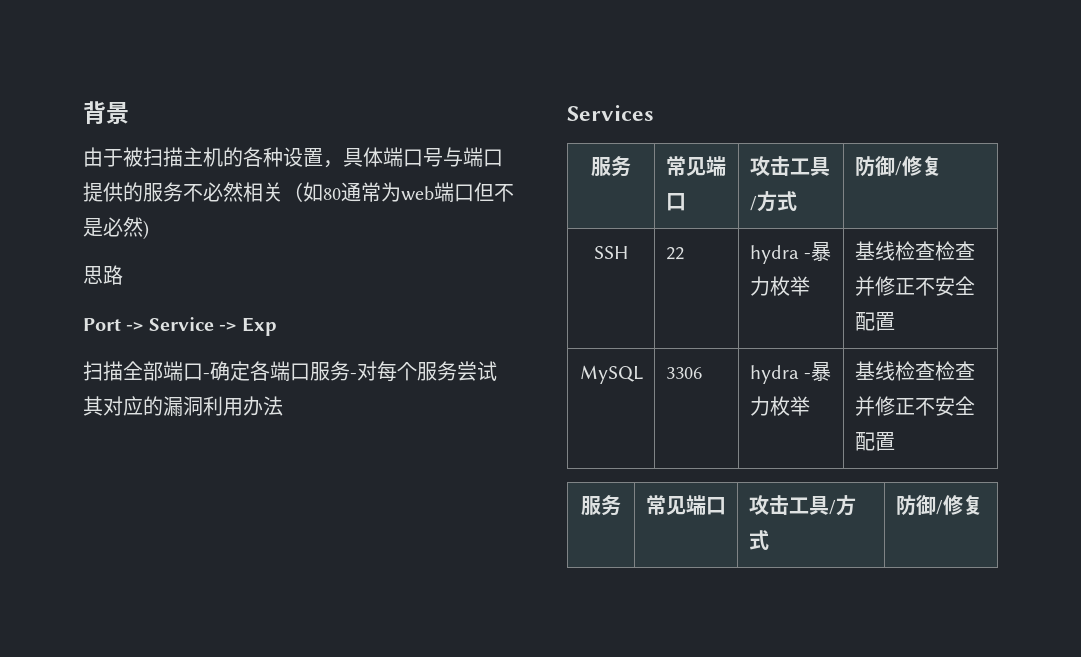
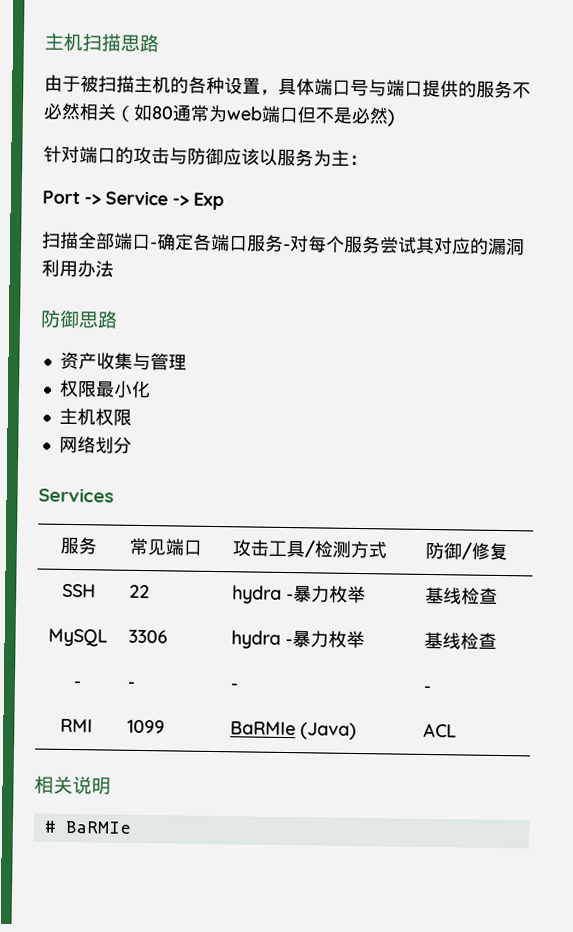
[83,101,129,125] 背景 -> [44,32,160,53] 主机扫描思路
[83,265,123,285] 思路 -> [43,145,368,167] 针对端口的攻击与防御应该以服务为主：
(283, 406) none -> [40,309,118,329] [59,351,187,371] [58,379,151,399] [58,407,132,426] [58,436,132,454] // 防御思路 // 资产收集与管理 // 权限最小化 // 主机权限 // 网络划分
(757, 203) none -> [313,540,351,558] 检测
[934,241,975,261] [854,276,975,296] [854,312,895,331] 检查并修正不安全配置 -> (498, 596) none
[934,361,975,381] [854,396,975,416] [854,432,895,451] [581,495,621,516] [645,495,726,515] [748,495,856,516] [748,530,769,550] [895,495,983,516] 检查并修正不安全配置 // 服务 | 常见端口 | 攻击工具/方式 | 防御/修复 -> [72,681,81,688] [126,681,135,688] [229,683,238,690] [422,685,431,693] [60,718,93,733] [126,719,165,734] [229,721,357,740] [422,722,457,738] [34,775,111,795] [43,820,132,834] // - | - | - | - // RMI | 1099 | BaRMIe (Java) | ACL // 相关说明 // # BaRMIe

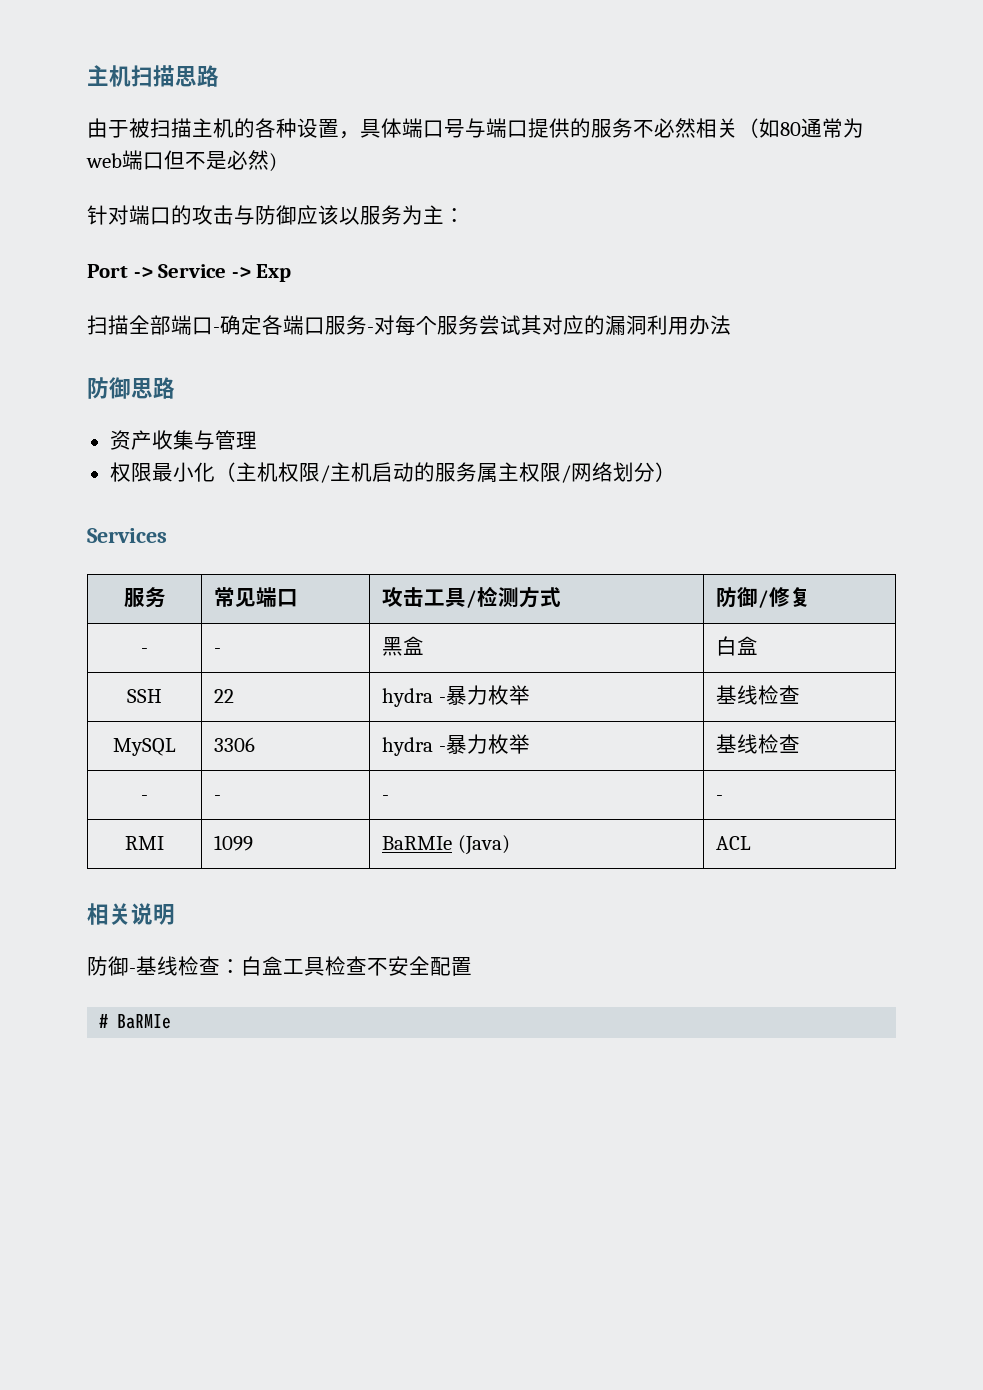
(151, 389) // -> [214,462,236,482] （
(132, 417) // -> [319,462,571,483] /主机启动的服务属主权限/
(132, 445) none -> [654,462,676,482] ）
(508, 551) none -> [141,648,148,654] [214,648,222,654] [382,636,425,656] [716,636,759,656] // - | - | 黑盒 | 白盒
(111, 786) none -> [87,956,472,976] // 防御-基线检查：白盒工具检查不安全配置

